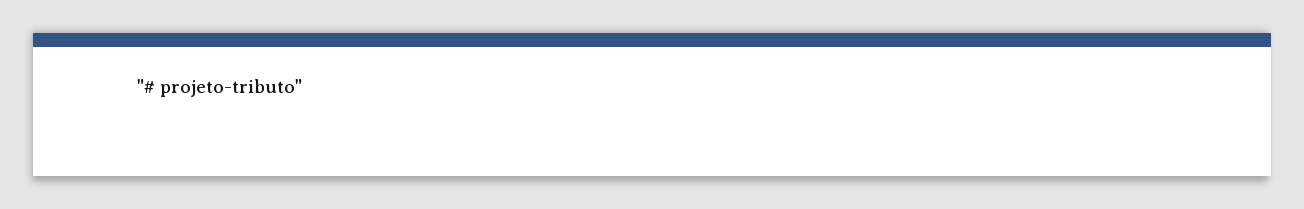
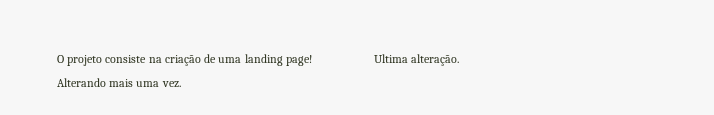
[137,79,303,97] "# projeto-tributo" -> [57,54,312,66] [57,78,181,88] [374,54,460,66] O projeto consiste na criação de uma landing page! // Alterando mais uma vez. // Ultima alteração.

